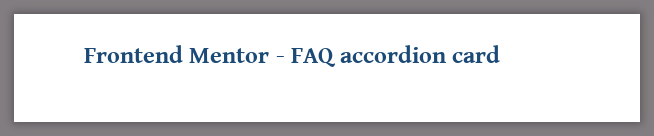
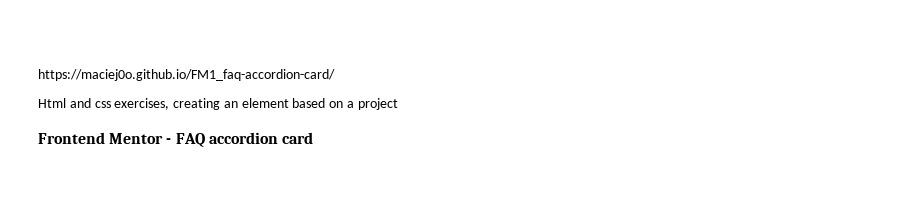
(84, 54) none -> [38,69,335,81] [38,98,398,110] https://maciej0o.github.io/FM1_faq-accordion-card/ // Html and css exercises, creating an element based on a project //

